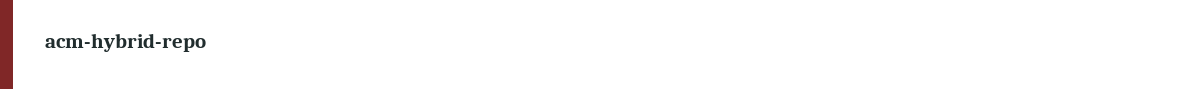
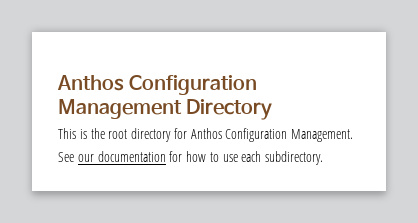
[45,33,206,52] acm-hybrid-repo -> [57,75,258,95] [58,99,273,120] [58,128,354,142] [58,151,324,165] Anthos Configuration Management Directory // This is the root directory for Anthos Configuration Management. // See our documentation for how to use each subdirectory.

